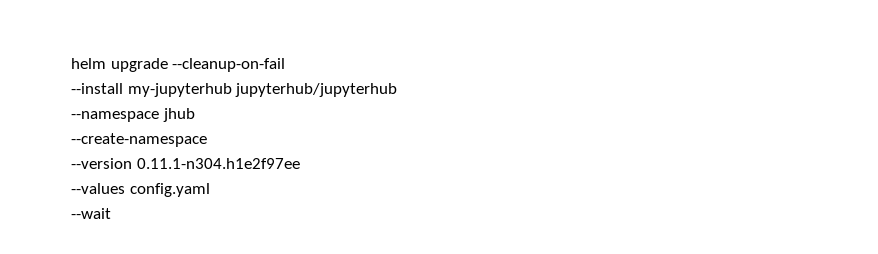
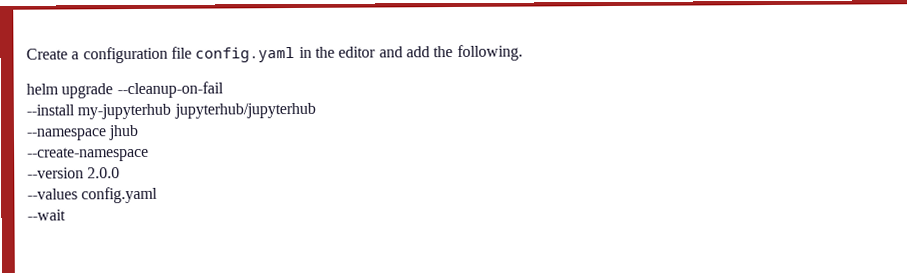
(71, 63) none -> [26,44,523,64] Create a configuration file config.yaml in the editor and add the following. //
[136,158,300,169] 0.11.1-n304.h1e2f97ee -> [87,167,121,179] 2.0.0

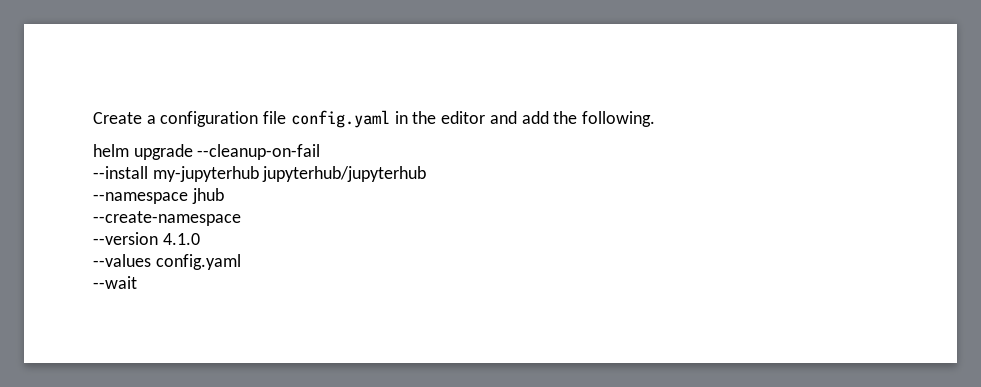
[87,167,121,179] 2.0.0 -> [162,233,200,245] 4.1.0

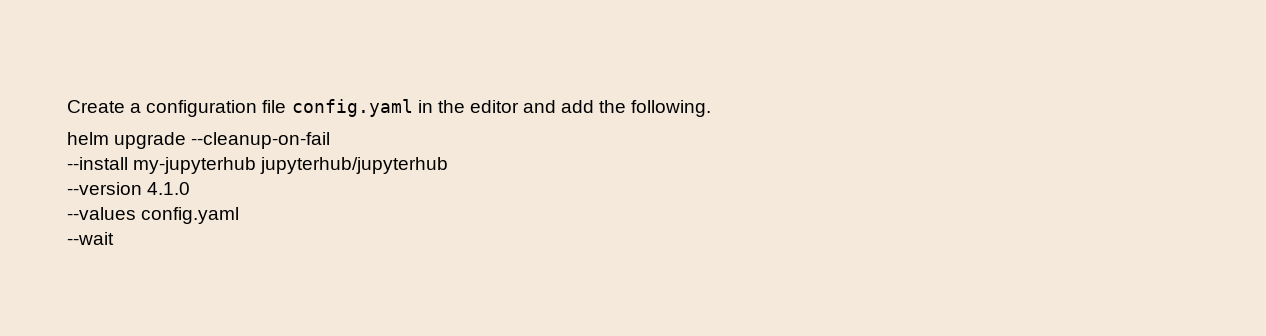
[93,188,224,204] [93,211,241,226] // --namespace jhub // --create-namespace -> (449, 165) none

